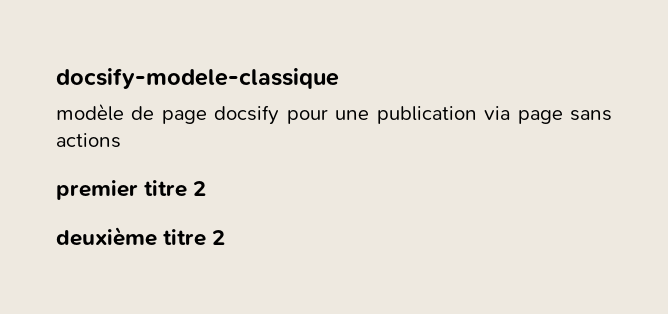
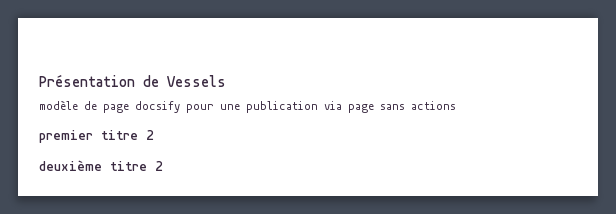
[56,68,339,89] docsify-modele-classique -> [39,74,226,87] Présentation de Vessels

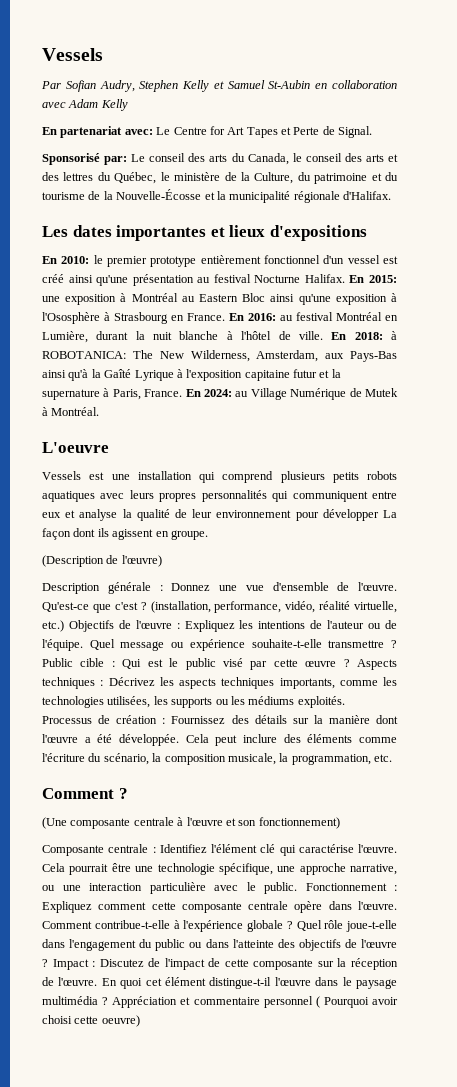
[39,74,159,87] Présentation de -> (42, 54) none
[39,100,456,113] [39,130,154,143] [39,160,163,171] modèle de page docsify pour une publication via page sans actions // premier titre 2 // deuxième titre 2 -> [41,80,397,92] [42,99,128,111] [42,126,373,138] [42,153,398,165] [42,172,399,184] [42,189,391,203] [42,225,367,241] [42,255,398,267] [42,274,397,286] [42,293,397,305] [42,312,398,324] [42,331,398,343] [42,350,397,362] [42,369,341,381] [42,388,398,400] [42,407,100,416] [42,442,109,453] [42,471,397,483] [42,490,397,502] [42,509,397,521] [42,528,208,540] [42,555,162,567] [42,582,397,594] [42,601,397,613] [42,620,398,632] [42,639,397,651] [42,658,397,670] [42,677,397,689] [42,696,345,708] [42,715,398,724] [42,734,397,746] [42,753,392,765] [42,788,128,799] [42,817,340,829] [42,844,397,856] [42,863,397,875] [42,882,397,894] [42,901,397,913] [42,920,397,932] [42,939,397,951] [42,958,399,970] [42,977,397,989] [42,996,398,1008] [42,1015,140,1027] Par Sofian Audry, Stephen Kelly et Samuel St-Aubin en collaboration avec Adam Kelly // En partenariat avec: Le Centre for Art Tapes et Perte de Signal. // Sponsorisé par: Le conseil des arts du Canada, le conseil des arts et des lettres du Québec, le ministère de la Culture, du patrimoine et du tourisme de la Nouvelle-Écosse et la municipalité régionale d'Halifax. // Les dates importantes et lieux d'expositions // En 2010: le premier prototype entièrement fonctionnel d'un vessel est créé ainsi qu'une présentation au festival Nocturne Halifax. En 2015: une exposition à Montréal au Eastern Bloc ainsi qu'une exposition à l'Ososphère à Strasbourg en France. En 2016: au festival Montréal en Lumière, durant la nuit blanche à l'hôtel de ville. En 2018: à ROBOTANICA: The New Wilderness, Amsterdam, aux Pays-Bas ainsi qu'à la Gaîté Lyrique à l'exposition capitaine futur et la supernature à Paris, France. En 2024: au Village Numérique de Mutek à Montréal. // L'oeuvre // Vessels est une installation qui comprend plusieurs petits robots aquatiques avec leurs propres personnalités qui communiquent entre eux et analyse la qualité de leur environnement pour développer La façon dont ils agissent en groupe. // (Description de l'œuvre) // Description générale : Donnez une vue d'ensemble de l'œuvre. Qu'est-ce que c'est ? (installation, performance, vidéo, réalité virtuelle, etc.) Objectifs de l'œuvre : Expliquez les intentions de l'auteur ou de l'équipe. Quel message ou expérience souhaite-t-elle transmettre ? Public cible : Qui est le public visé par cette œuvre ? Aspects techniques : Décrivez les aspects techniques importants, comme les technologies utilisées, les supports ou les médiums exploités. Processus de création : Fournissez des détails sur la manière dont l'œuvre a été développée. Cela peut inclure des éléments comme l'écriture du scénario, la composition musicale, la programmation, etc. // Comment ? // (Une composante centrale à l'œuvre et son fonctionnement) // Composante centrale : Identifiez l'élément clé qui caractérise l'œuvre. Cela pourrait être une technologie spécifique, une approche narrative, ou une interaction particulière avec le public. Fonctionnement : Expliquez comment cette composante centrale opère dans l'œuvre. Comment contribue-t-elle à l'expérience globale ? Quel rôle joue-t-elle dans l'engagement du public ou dans l'atteinte des objectifs de l'œuvre ? Impact : Discutez de l'impact de cette composante sur la réception de l'œuvre. En quoi cet élément distingue-t-il l'œuvre dans le paysage multimédia ? Appréciation et commentaire personnel ( Pourquoi avoir choisi cette oeuvre)

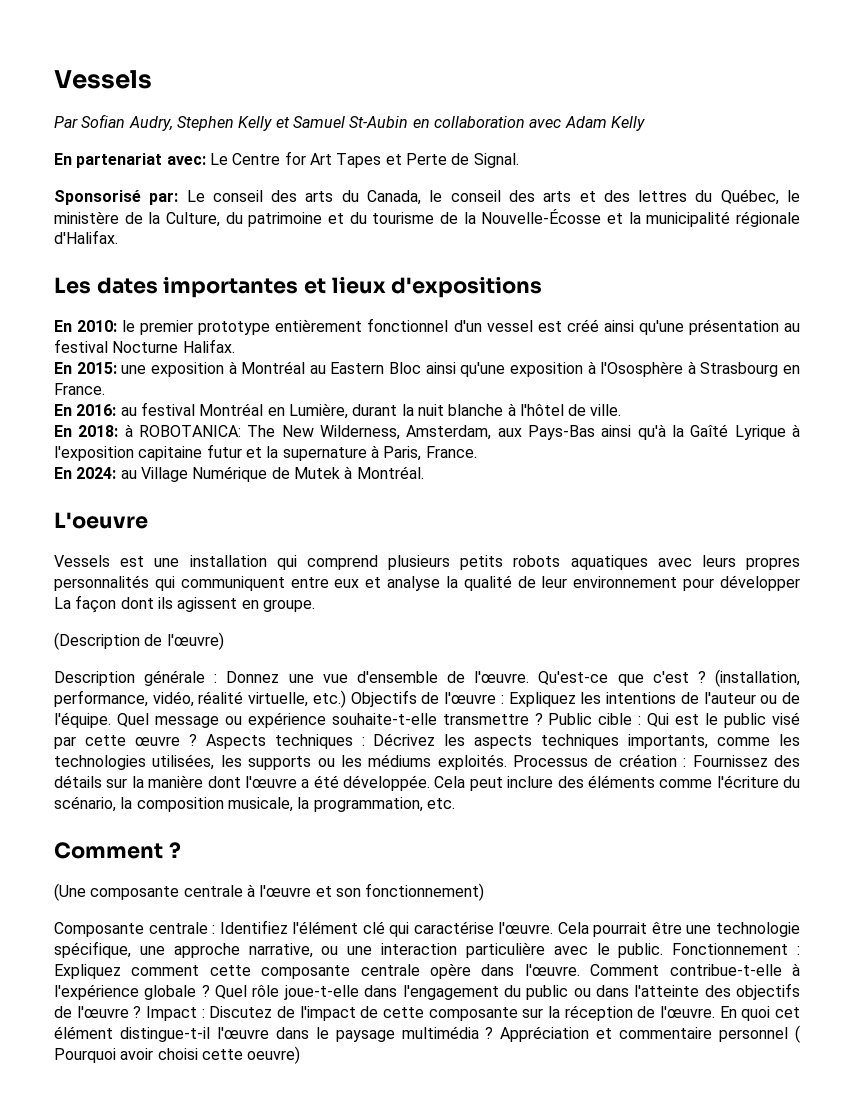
(345, 278) none -> (235, 346) //
(225, 317) none -> (105, 389) //
(323, 335) none -> (622, 410) //
(183, 393) none -> (477, 452) //

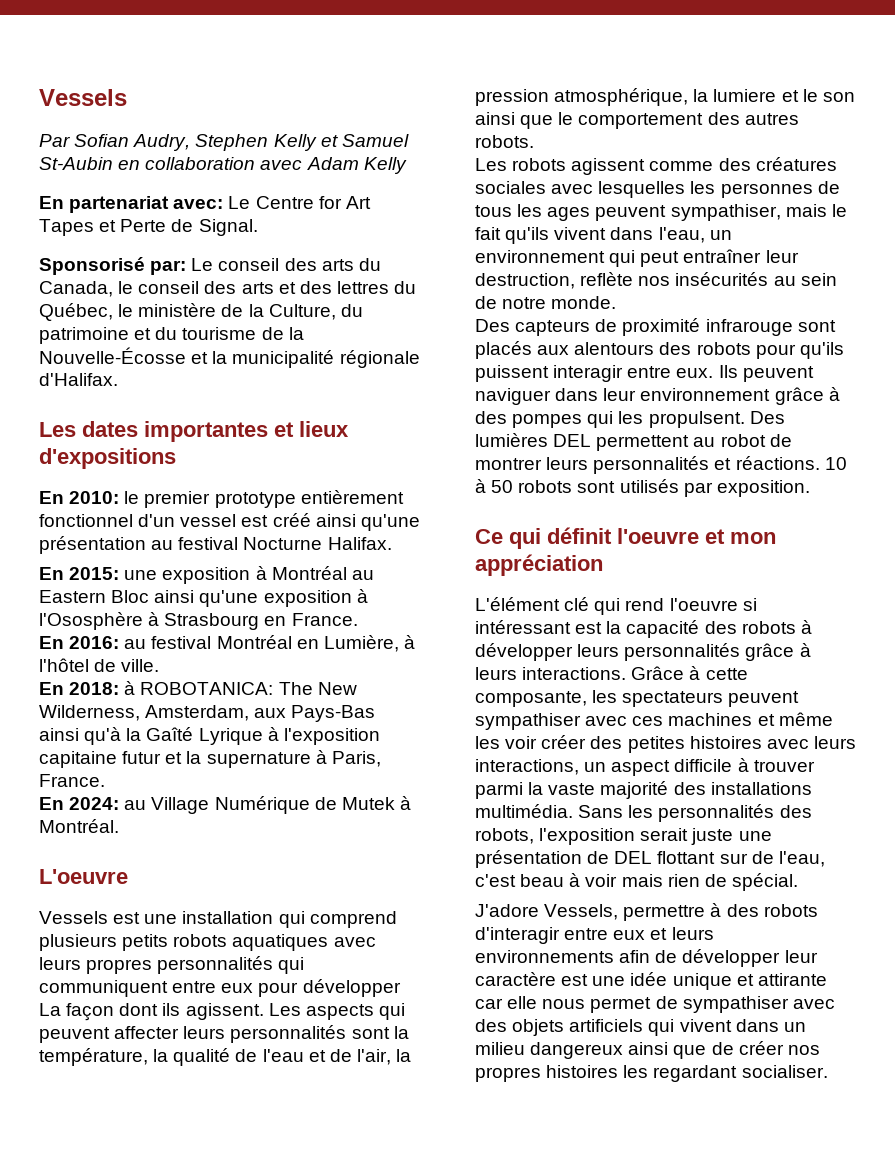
[352,404,504,416] durant la nuit blanche -> (399, 643) none
[365,575,678,591] et analyse la qualité de leur environnement -> (254, 988) none
[177,597,315,612] [54,632,224,650] [54,669,800,687] [54,690,801,708] [54,712,801,728] [54,733,800,749] [54,754,800,770] [54,775,800,791] [54,796,455,812] [54,842,181,859] [54,883,485,901] [54,920,801,937] [54,941,800,958] [54,963,801,979] [54,983,801,1000] [54,1005,800,1021] [54,1025,800,1043] [54,1046,301,1064] agissent en groupe. // (Description de l'œuvre) // Description générale : Donnez une vue d'ensemble de l'œuvre. Qu'est-ce que c'est ? (installation, performance, vidéo, réalité virtuelle, etc.) Objectifs de l'œuvre : Expliquez les intentions de l'auteur ou de l'équipe. Quel message ou expérience souhaite-t-elle transmettre ? Public cible : Qui est le public visé par cette œuvre ? Aspects techniques : Décrivez les aspects techniques importants, comme les technologies utilisées, les supports ou les médiums exploités. Processus de création : Fournissez des détails sur la manière dont l'œuvre a été développée. Cela peut inclure des éléments comme l'écriture du scénario, la composition musicale, la programmation, etc. // Comment ? // (Une composante centrale à l'œuvre et son fonctionnement) // Composante centrale : Identifiez l'élément clé qui caractérise l'œuvre. Cela pourrait être une technologie spécifique, une approche narrative, ou une interaction particulière avec le public. Fonctionnement : Expliquez comment cette composante centrale opère dans l'œuvre. Comment contribue-t-elle à l'expérience globale ? Quel rôle joue-t-elle dans l'engagement du public ou dans l'atteinte des objectifs de l'œuvre ? Impact : Discutez de l'impact de cette composante sur la réception de l'œuvre. En quoi cet élément distingue-t-il l'œuvre dans le paysage multimédia ? Appréciation et commentaire personnel ( Pourquoi avoir choisi cette oeuvre) -> [185,1003,405,1020] [39,1025,409,1043] [39,1048,412,1066] [475,88,855,106] [475,112,799,129] [475,135,534,148] [475,157,837,175] [475,181,840,198] [475,204,847,221] [475,227,732,244] [475,249,799,267] [475,272,837,289] [475,296,617,309] [475,318,836,336] [475,341,844,359] [475,365,814,382] [475,387,840,405] [475,411,785,428] [475,433,792,451] [475,456,847,474] [475,479,810,497] [475,527,776,549] [475,554,603,576] [475,597,757,615] [475,620,812,638] [475,643,811,661] [475,666,748,680] [475,690,800,707] [475,712,833,730] [475,735,856,753] [475,758,815,776] [475,781,812,799] [475,804,812,822] [475,828,772,845] [475,850,825,868] [475,873,798,891] [475,903,818,921] [475,927,714,944] [475,949,818,967] [475,972,827,990] [475,996,835,1013] [475,1019,806,1036] [475,1041,820,1059] [475,1065,828,1082] agissent. Les aspects qui peuvent affecter leurs personnalités sont la température, la qualité de l'eau et de l'air, la pression atmosphérique, la lumiere et le son ainsi que le comportement des autres robots. // Les robots agissent comme des créatures sociales avec lesquelles les personnes de tous les ages peuvent sympathiser, mais le fait qu'ils vivent dans l'eau, un environnement qui peut entraîner leur destruction, reflète nos insécurités au sein de notre monde. // Des capteurs de proximité infrarouge sont placés aux alentours des robots pour qu'ils puissent interagir entre eux. Ils peuvent naviguer dans leur environnement grâce à des pompes qui les propulsent. Des lumières DEL permettent au robot de montrer leurs personnalités et réactions. 10 à 50 robots sont utilisés par exposition. // Ce qui définit l'oeuvre et mon appréciation // L'élément clé qui rend l'oeuvre si intéressant est la capacité des robots à développer leurs personnalités grâce à leurs interactions. Grâce à cette composante, les spectateurs peuvent sympathiser avec ces machines et même les voir créer des petites histoires avec leurs interactions, un aspect difficile à trouver parmi la vaste majorité des installations multimédia. Sans les personnalités des robots, l'exposition serait juste une présentation de DEL flottant sur de l'eau, c'est beau à voir mais rien de spécial. // J'adore Vessels, permettre à des robots d'interagir entre eux et leurs environnements afin de développer leur caractère est une idée unique et attirante car elle nous permet de sympathiser avec des objets artificiels qui vivent dans un milieu dangereux ainsi que de créer nos propres histoires les regardant socialiser.

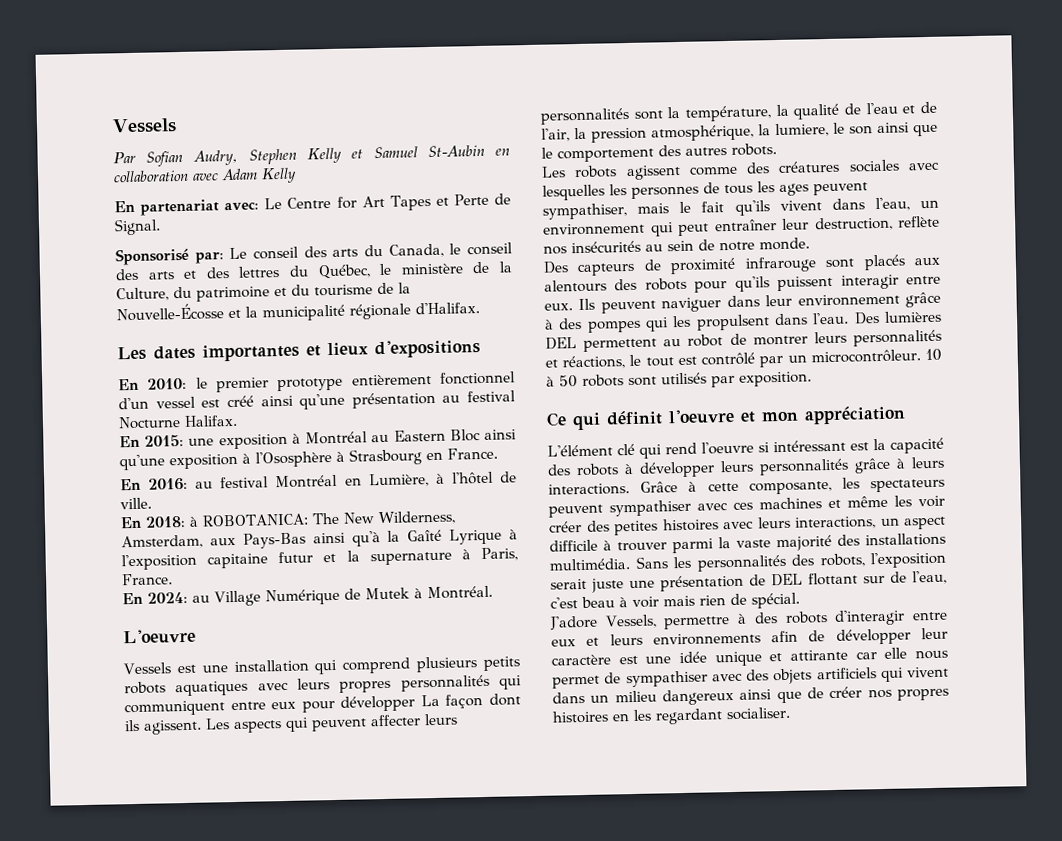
[713,89,799,102] lumiere et -> [775,122,829,138] lumiere,
[648,411,745,428] propulsent. -> [695,312,850,331] propulsent dans l'eau.
[735,456,820,470] réactions. -> [562,349,921,370] réactions, le tout est contrôlé par un microcontrôleur.
(619, 1071) none -> [612,713,630,722] en

